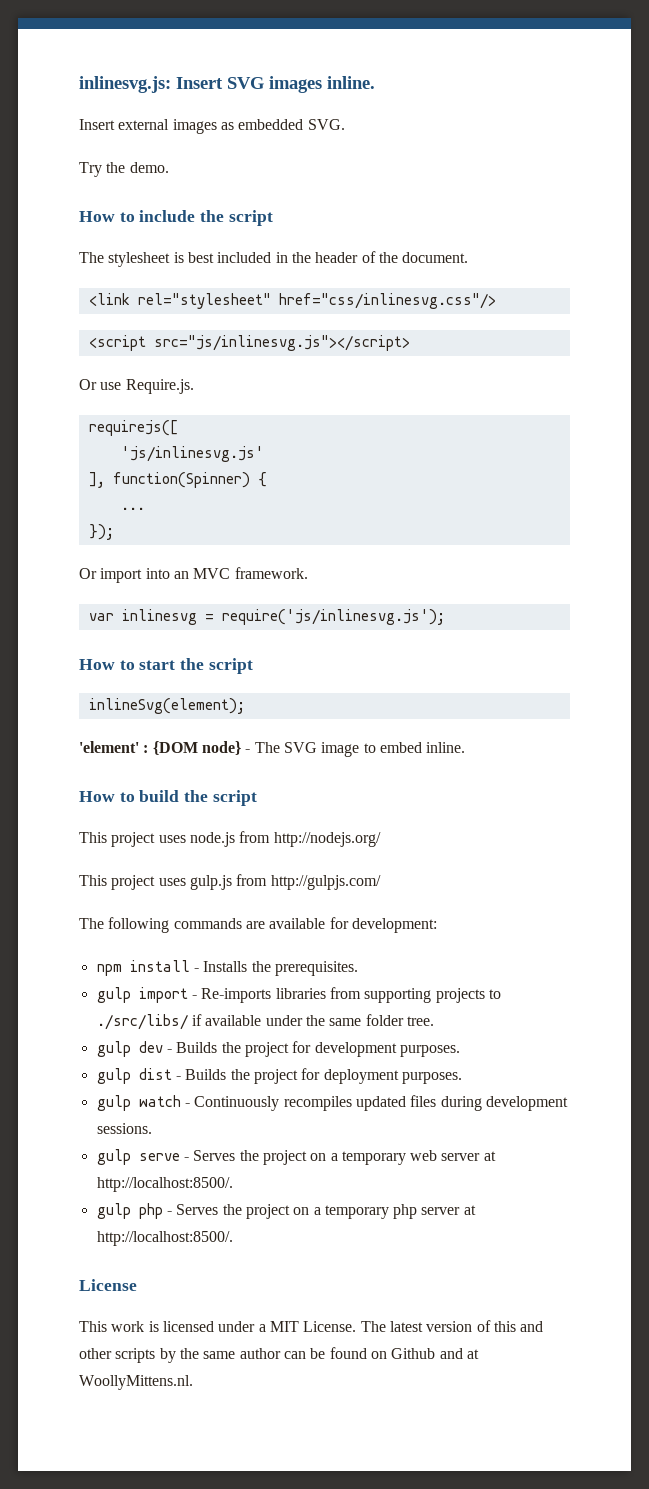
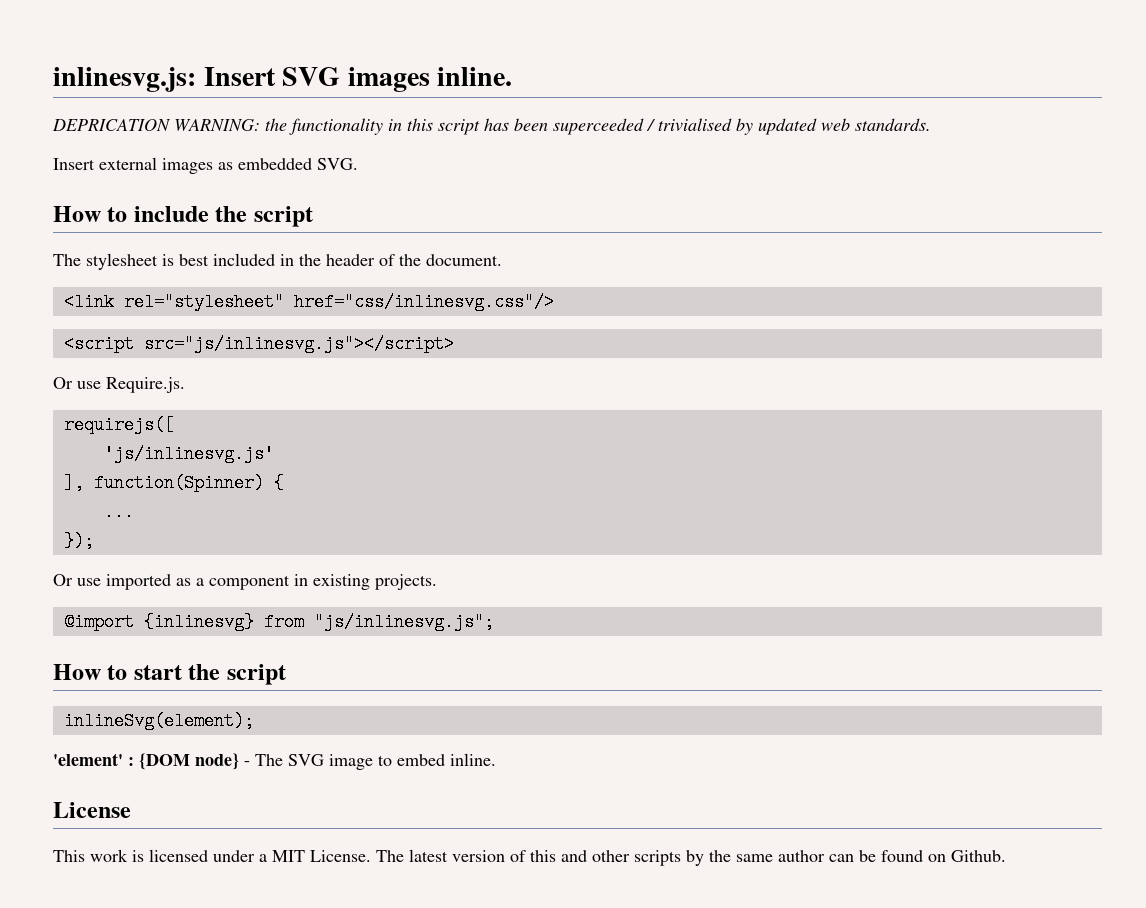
(375, 82) none -> [52,118,931,135] // DEPRICATION WARNING: the functionality in this script has been superceeded / trivialised by updated web standards.
[79,162,169,177] // Try the demo. -> (358, 164) none
[100,567,308,583] [88,609,445,625] import into an MVC framework. // var inlinesvg = require('js/inlinesvg.js'); -> [77,574,437,590] [63,613,494,631] use imported as a component in existing projects. // @import {inlinesvg} from "js/inlinesvg.js";
[79,790,257,806] [79,831,381,847] [79,874,381,890] [79,917,437,933] [96,960,358,976] [96,987,501,1003] [96,1014,434,1030] [96,1041,460,1057] [96,1068,462,1084] [96,1095,568,1111] [96,1123,152,1134] [96,1149,496,1165] [96,1177,233,1192] [96,1203,476,1219] [96,1231,233,1246] // How to build the script // This project uses node.js from http://nodejs.org/ // This project uses gulp.js from http://gulpjs.com/ // The following commands are available for development: // npm install - Installs the prerequisites. // gulp import - Re-imports libraries from supporting projects to ./src/libs/ if available under the same folder tree. // gulp dev - Builds the project for development purposes. // gulp dist - Builds the project for deployment purposes. // gulp watch - Continuously recompiles updated files during development sessions. // gulp serve - Serves the project on a temporary web server at http://localhost:8500/. // gulp php - Serves the project on a temporary php server at http://localhost:8500/. -> (496, 759) none
[391,1348,479,1359] [79,1375,193,1390] Github and at WoollyMittens.nl. -> [951,850,1006,862] Github.

